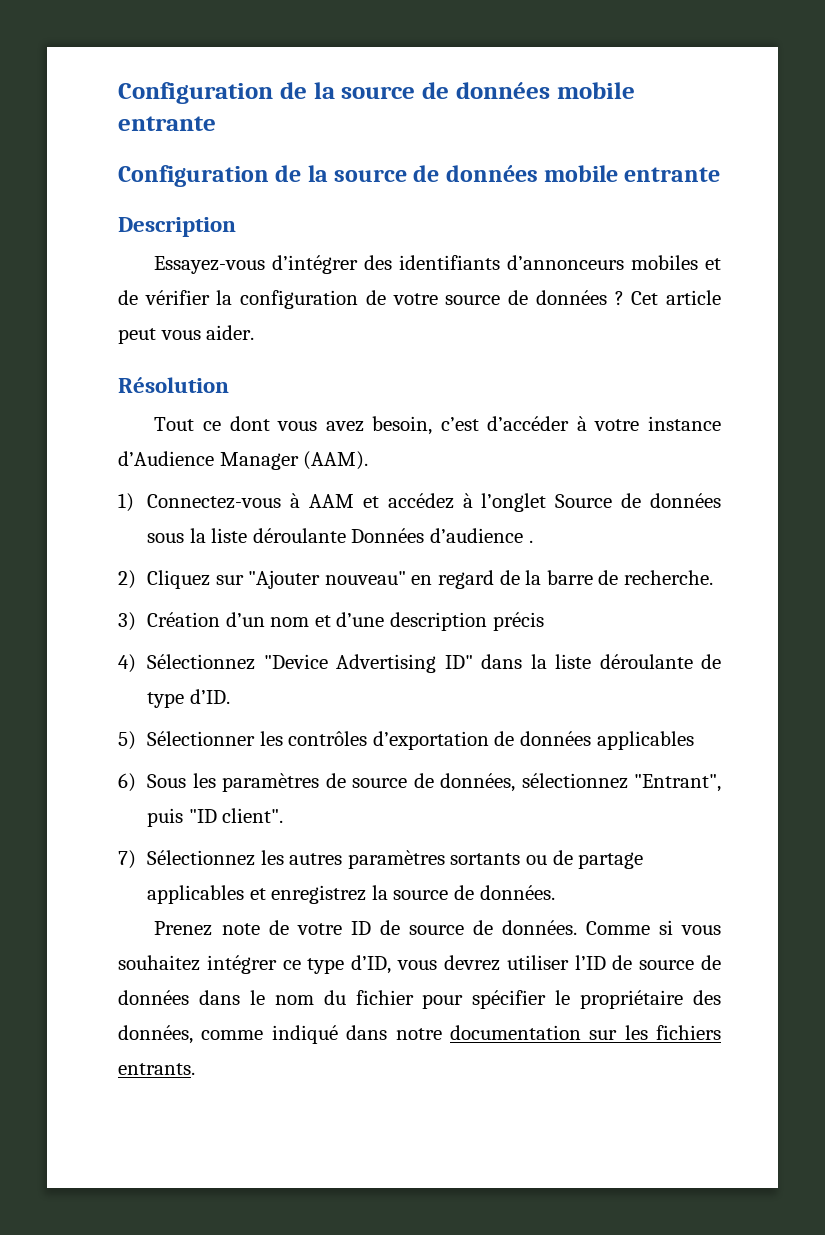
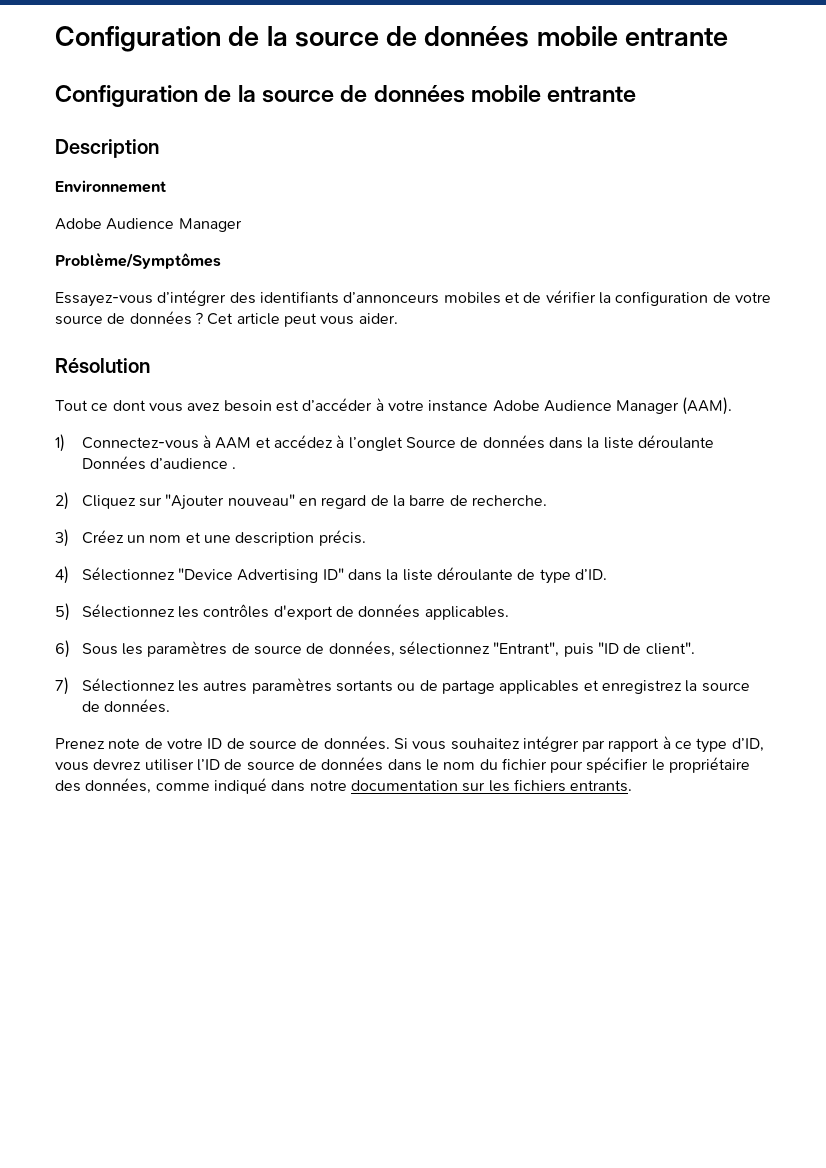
(236, 227) none -> [55,180,166,193] [55,218,242,232] [55,252,221,269] // Environnement // Adobe Audience Manager // Problème/Symptômes
[372,416,479,435] besoin, c’est -> [223,400,299,412] besoin est
[118,451,214,466] d’Audience -> [492,400,612,412] Adobe Audience
[147,533,185,543] sous -> [548,437,583,449] dans
[147,612,544,631] Création d’un nom et d’une description précis -> [81,530,366,546] Créez un nom et une description précis.
[147,731,256,746] Sélectionner -> [81,604,175,618] Sélectionnez
[372,731,694,750] d’exportation de données applicables -> [273,604,509,620] d'export de données applicables.
(217, 816) none -> [623,643,642,654] de
[585,920,673,935] Comme si -> [393,738,408,749] Si
(277, 964) none -> [582,736,671,752] par rapport à

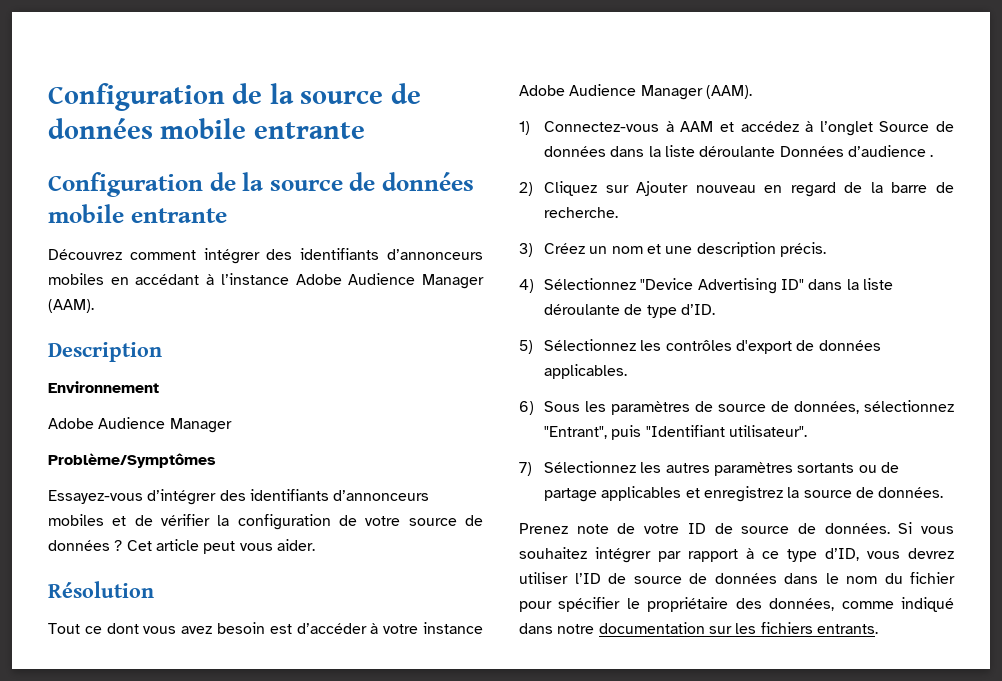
(637, 94) none -> [48,248,484,264] [48,273,485,289] [48,299,94,313] // Découvrez comment intégrer des identifiants d’annonceurs mobiles en accédant à l’instance Adobe Audience Manager (AAM).
[165,494,295,510] "Ajouter nouveau" -> [636,181,756,196] Ajouter nouveau
[597,642,695,655] "ID de client". -> [645,425,807,437] "Identifiant utilisateur".

